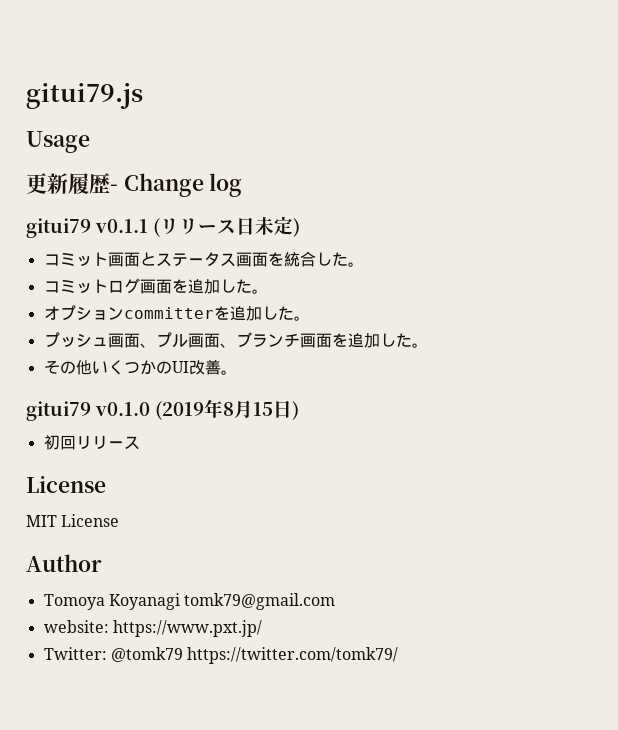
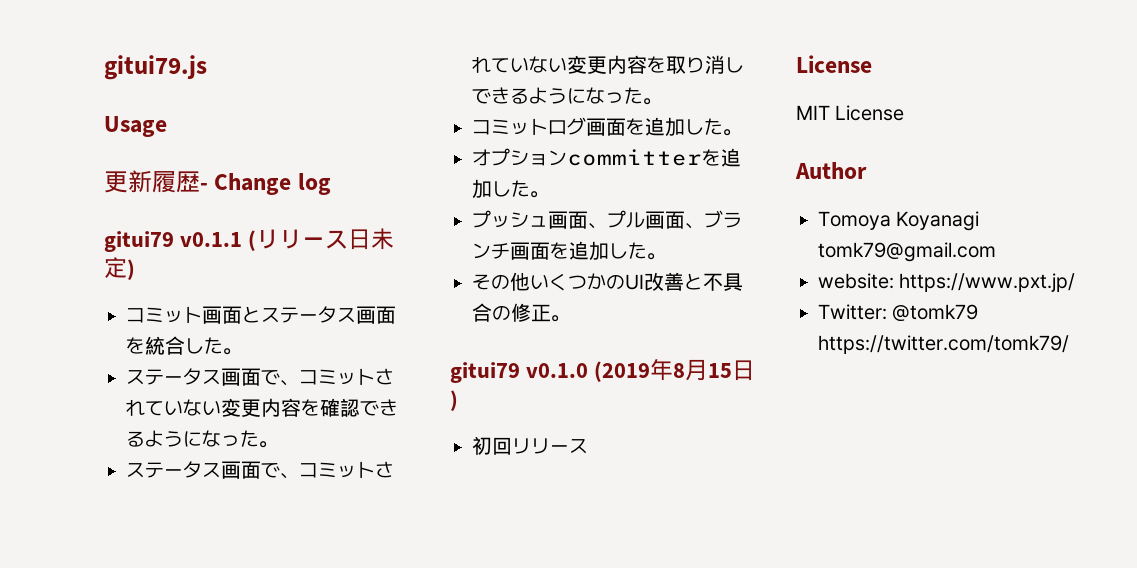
(364, 264) none -> [126,368,394,386] [126,398,398,417] [126,430,278,448] [126,461,394,479] [472,55,744,74] [472,87,662,105] // ステータス画面で、コミットされていない変更内容を確認できるようになった。 // ステータス画面で、コミットされていない変更内容を取り消しできるようになった。
(221, 367) none -> [684,273,743,291] [472,303,551,322] と不具合の修正

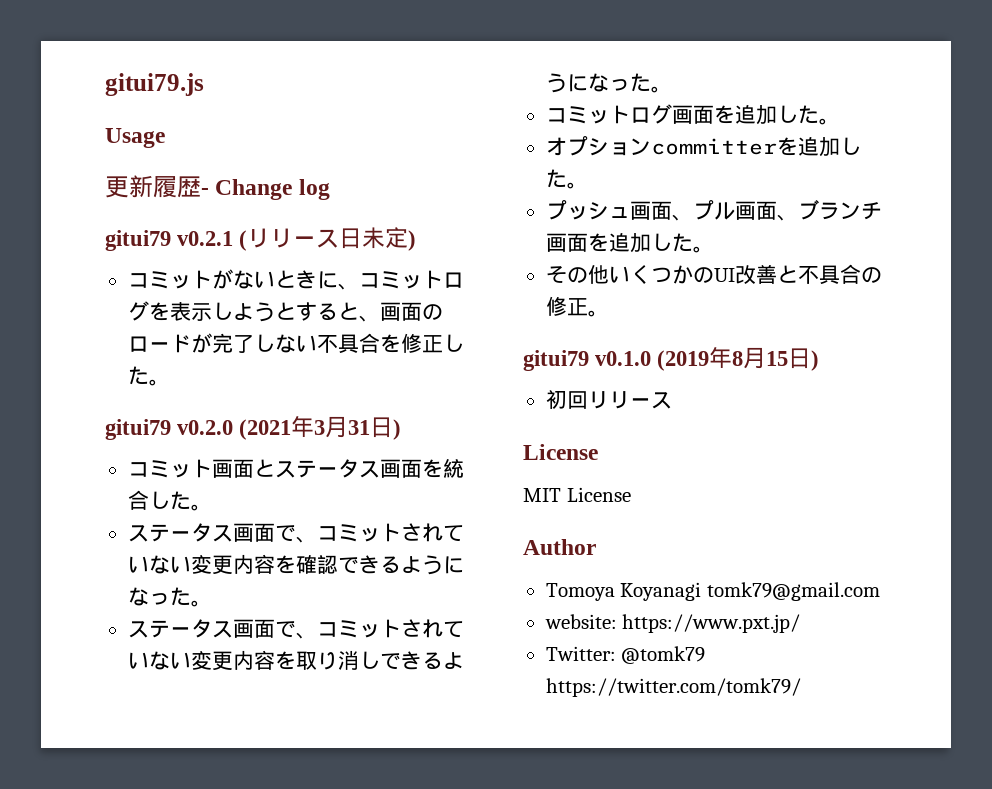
[180,232,243,247] v0.1.1 -> [177,231,234,246] v0.2.1
(135, 269) none -> [127,269,464,290] [127,301,443,322] [127,333,464,354] [127,366,170,386] [105,416,402,440] // コミットがないときに、コミットログを表示しようとすると、画面のロードが完了しない不具合を修正した。 // gitui79 v0.2.0 (2021年3月31日)

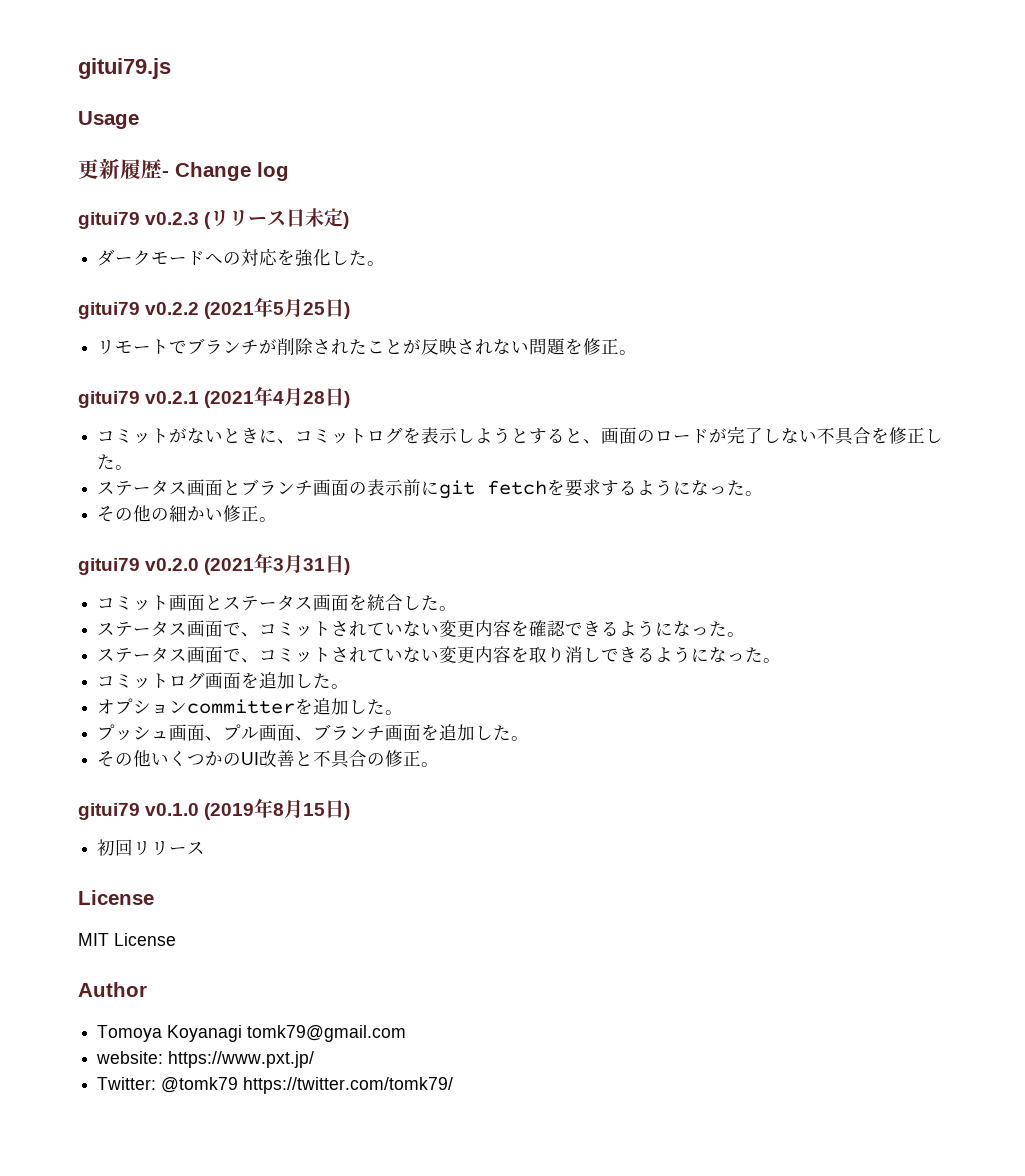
[177,231,234,246] v0.2.1 -> [145,212,200,225] v0.2.3
(417, 240) none -> [97,248,386,267] [78,297,351,319] [97,338,638,355] [78,386,351,408] // ダークモードへの対応を強化した。 // gitui79 v0.2.2 (2021年5月25日) // リモートでブランチが削除されたことが反映されない問題を修正。 // gitui79 v0.2.1 (2021年4月28日)
(170, 382) none -> [97,479,764,499] [97,505,278,522] // ステータス画面とブランチ画面の表示前にgit fetchを要求するようになった。 // その他の細かい修正。

